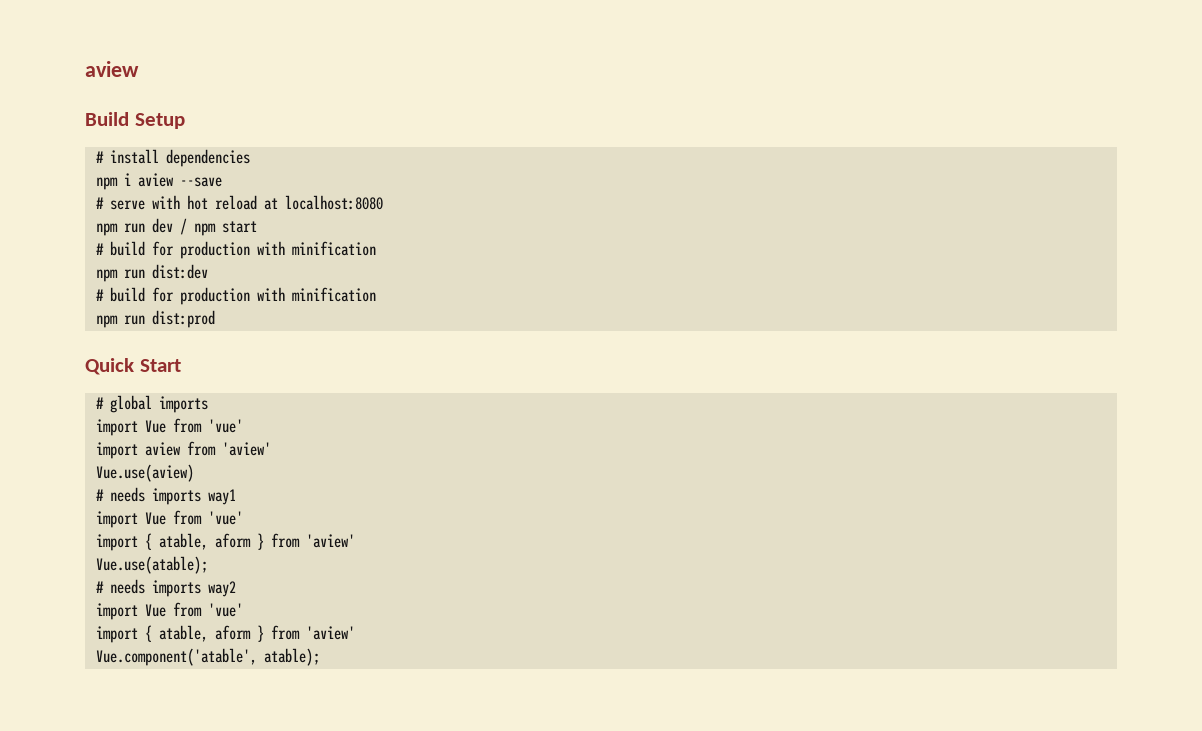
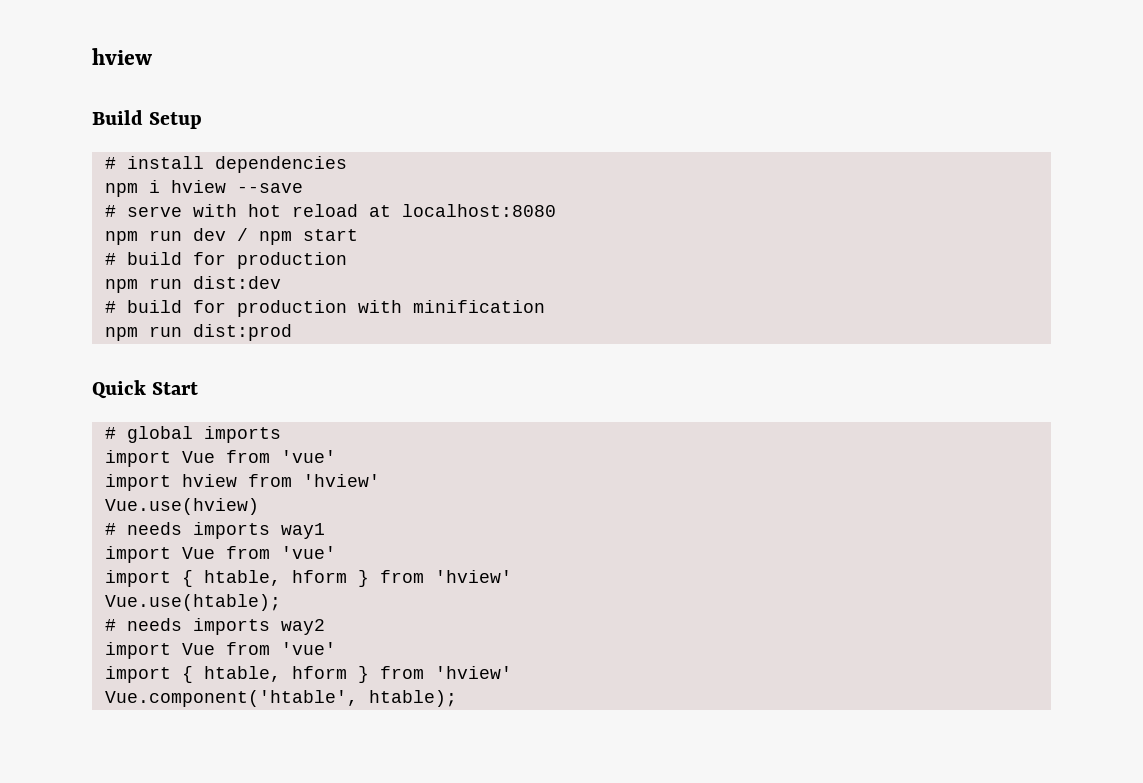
[85,61,139,77] aview -> [92,48,152,65] hview
[137,173,174,187] aview -> [170,180,226,193] hview
[256,241,376,256] with minification -> (347, 260) none
[144,441,271,456] [95,464,194,482] aview from 'aview' // Vue.use(aview) -> [181,474,380,487] [104,498,259,515] hview from 'hview' // Vue.use(hview)
[158,533,355,550] [95,556,208,574] atable, aform } from 'aview' // Vue.use(atable); -> [203,570,512,587] [104,594,281,611] htable, hform } from 'hview' // Vue.use(htable);
[158,625,355,642] [95,648,320,666] atable, aform } from 'aview' // Vue.component('atable', atable); -> [203,666,512,683] [104,690,457,707] htable, hform } from 'hview' // Vue.component('htable', htable);

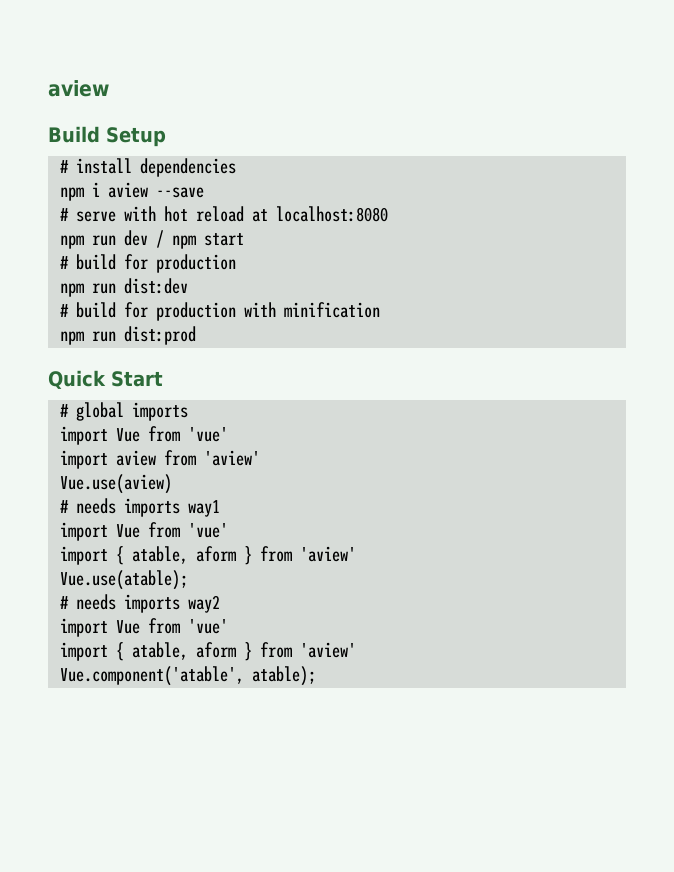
[92,48,152,65] hview -> [48,80,109,97] aview
[170,180,226,193] hview -> [108,182,148,198] aview
[181,474,380,487] [104,498,259,515] hview from 'hview' // Vue.use(hview) -> [116,450,260,466] [60,474,172,494] aview from 'aview' // Vue.use(aview)
[203,570,512,587] [104,594,281,611] htable, hform } from 'hview' // Vue.use(htable); -> [132,546,356,565] [60,570,188,590] atable, aform } from 'aview' // Vue.use(atable);
[203,666,512,683] [104,690,457,707] htable, hform } from 'hview' // Vue.component('htable', htable); -> [132,642,356,661] [60,666,316,686] atable, aform } from 'aview' // Vue.component('atable', atable);

